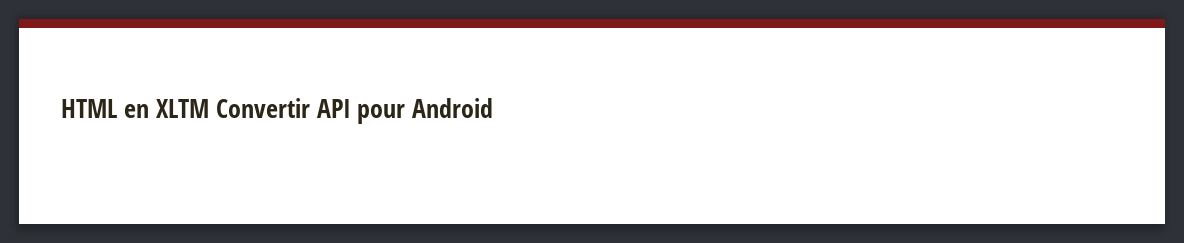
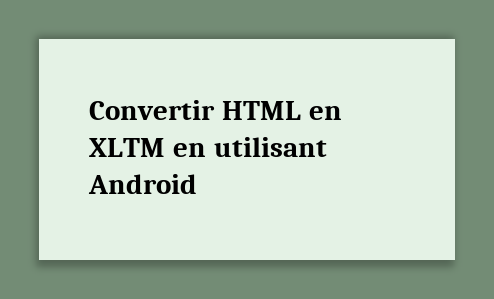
(61, 108) none -> [89,100,215,120] Convertir
[215,98,406,124] Convertir API pour -> [172,137,327,157] en utilisant

